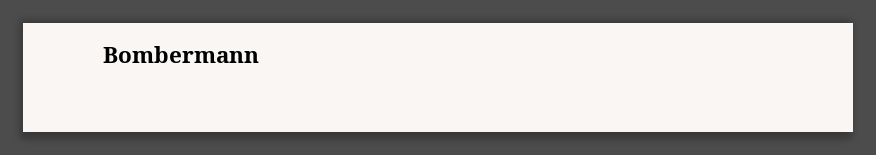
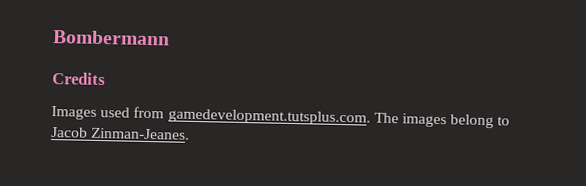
(259, 54) none -> [52,71,106,86] [51,105,511,129] [51,126,191,140] // Credits // Images used from gamedevelopment.tutsplus.com. The images belong to Jacob Zinman-Jeanes.

